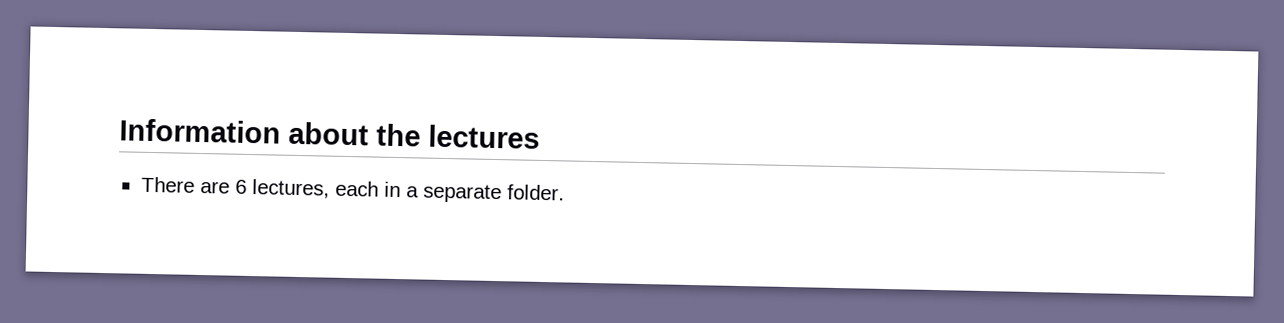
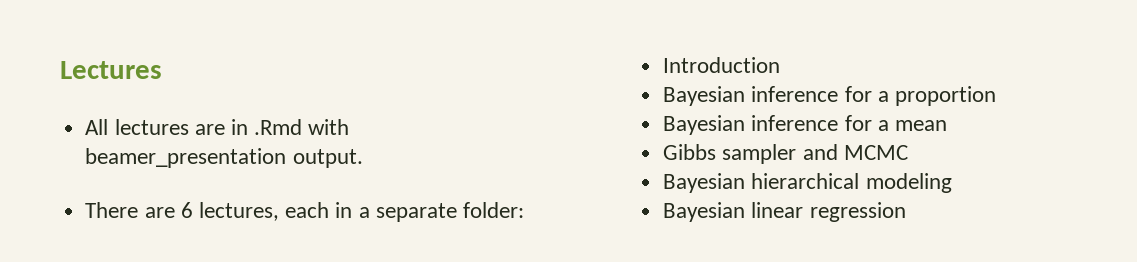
[119,118,540,149] Information about the lectures -> [60,61,162,79] [85,119,350,135] [85,148,363,168] Lectures // All lectures are in .Rmd with beamer_presentation output.
[506,184,565,201] folder. -> [462,202,524,218] [663,57,781,73] [663,86,997,106] [663,115,948,135] [663,144,908,164] [663,173,952,193] [663,202,906,222] folder: // Introduction // Bayesian inference for a proportion // Bayesian inference for a mean // Gibbs sampler and MCMC // Bayesian hierarchical modeling // Bayesian linear regression

